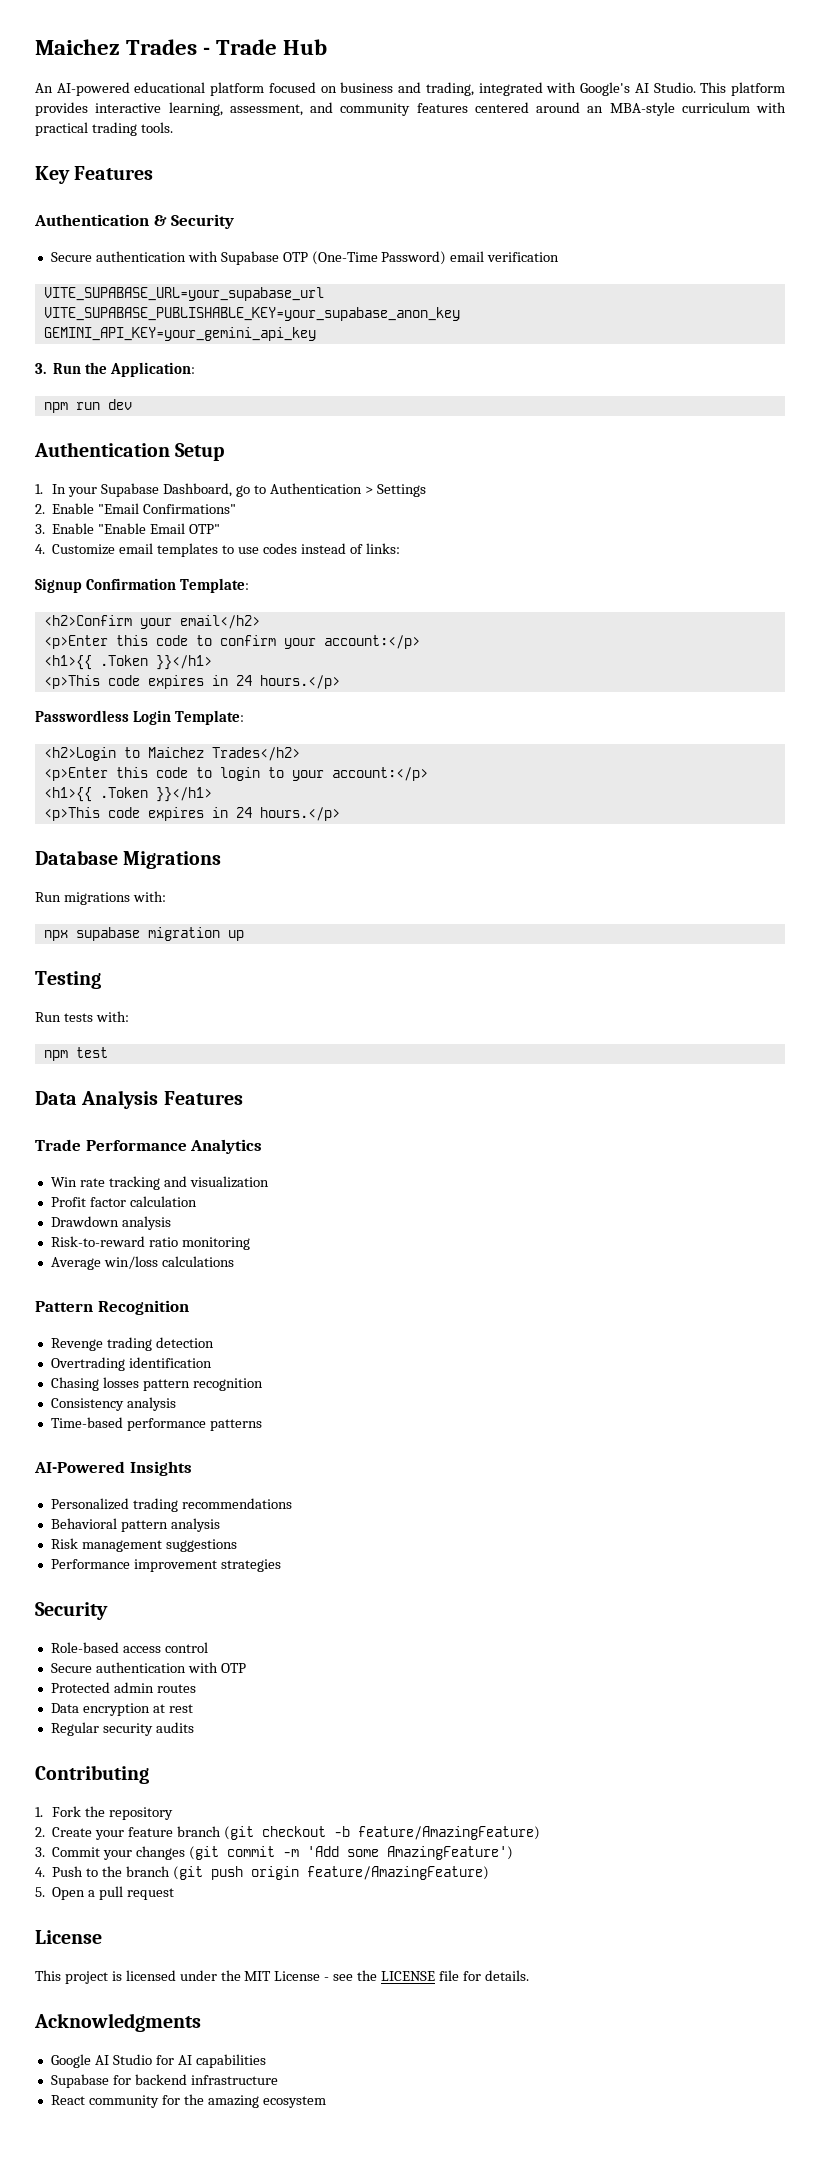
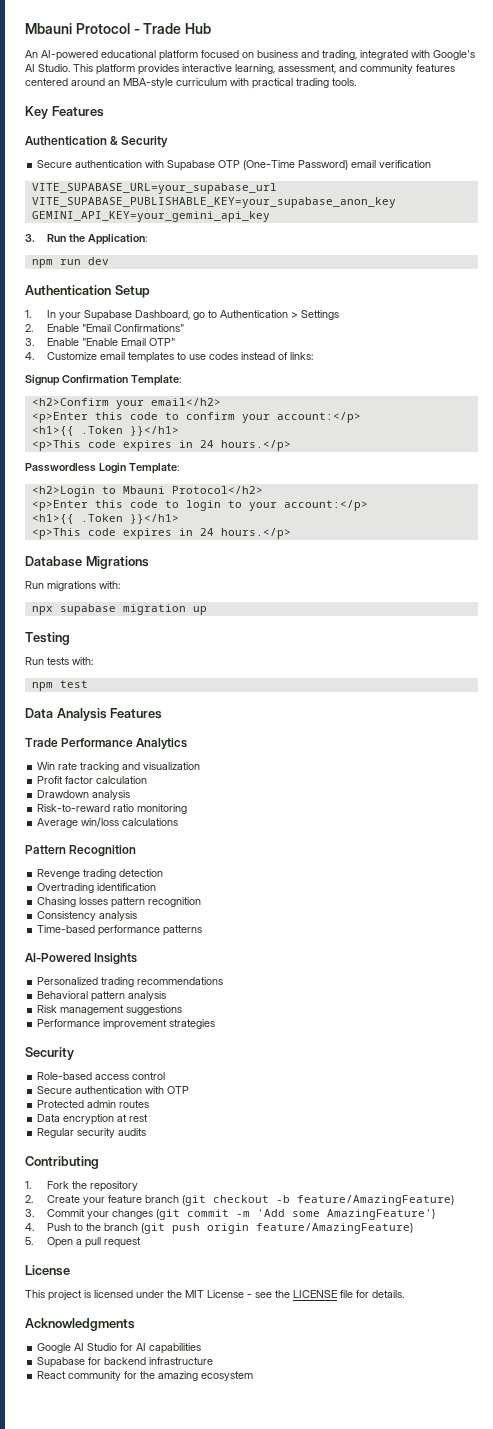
[35,39,198,55] Maichez Trades -> [25,23,130,34] Mbauni Protocol
[147,747,300,761] Maichez Trades</h2> -> [122,486,263,494] Mbauni Protocol</h2>

